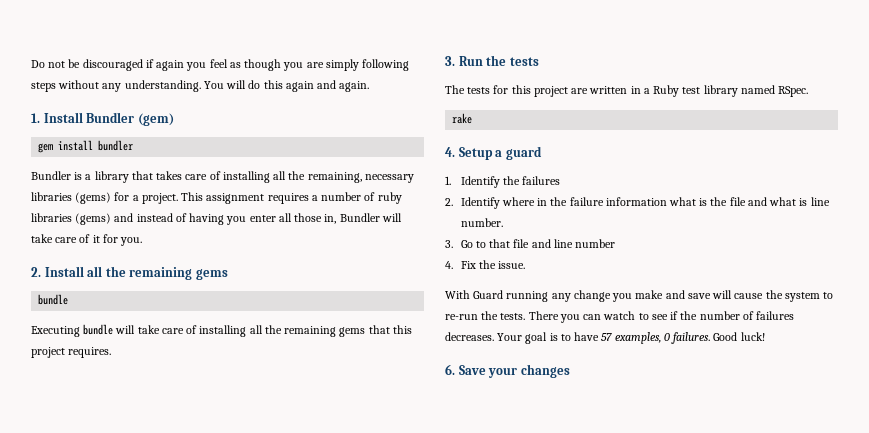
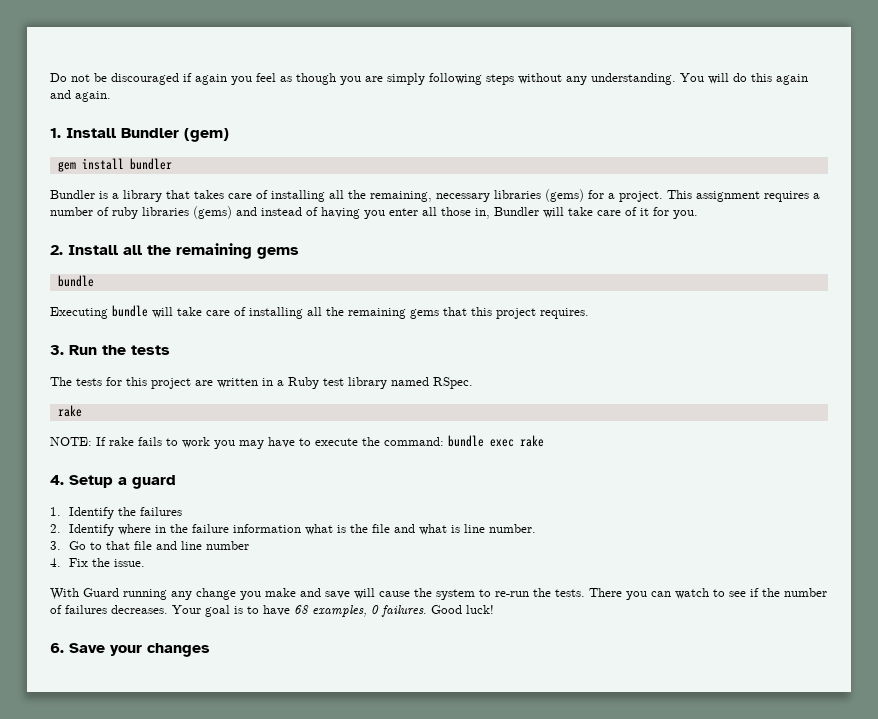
(473, 118) none -> [50,435,544,449] // NOTE: If rake fails to work you may have to execute the command: bundle exec rake
[601,333,613,341] 57 -> [294,605,309,614] 68

